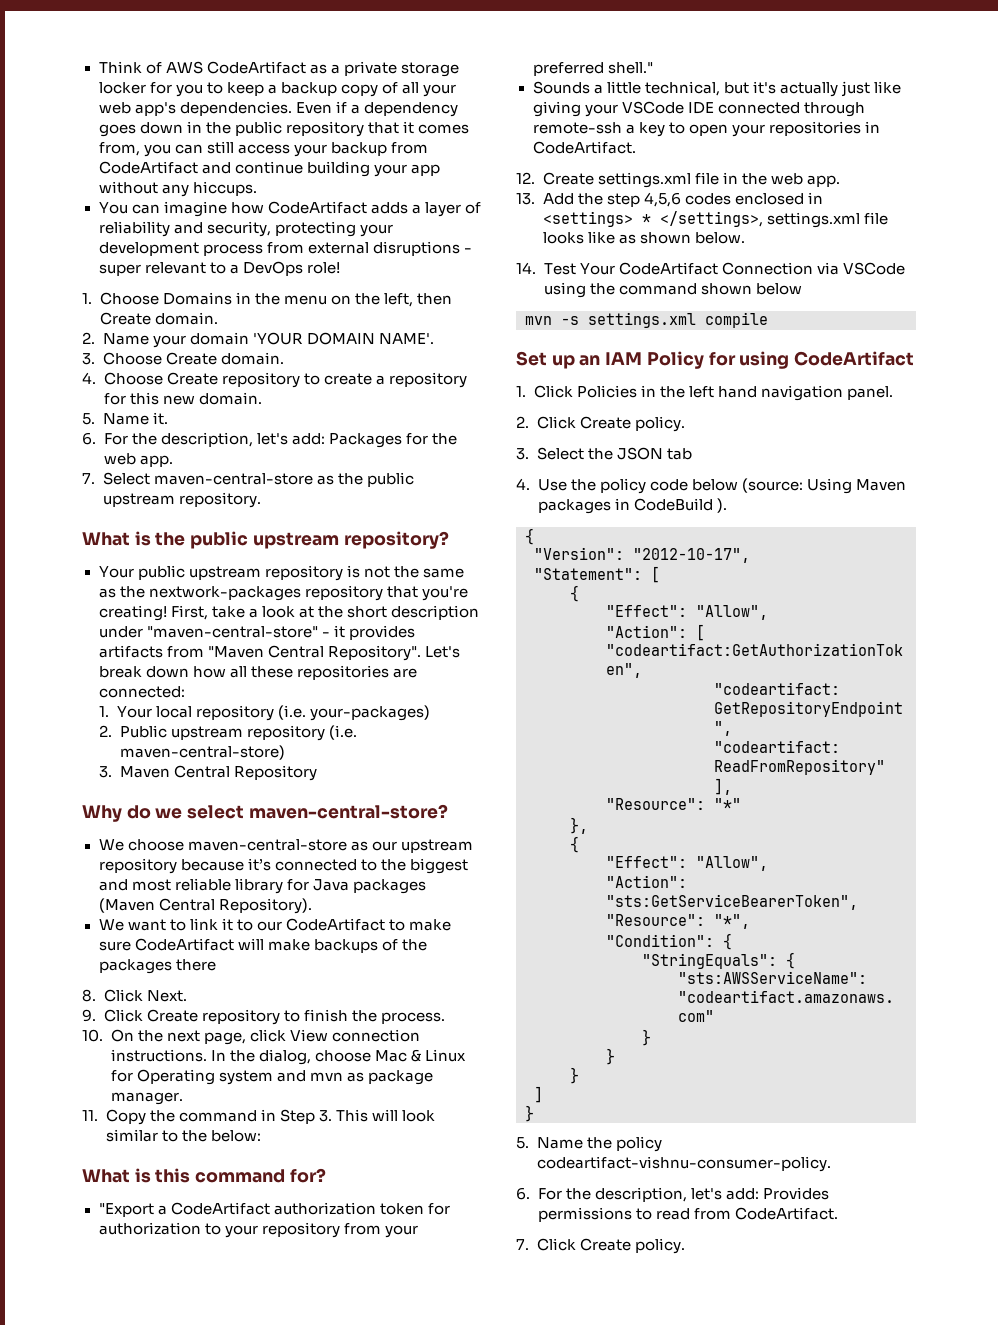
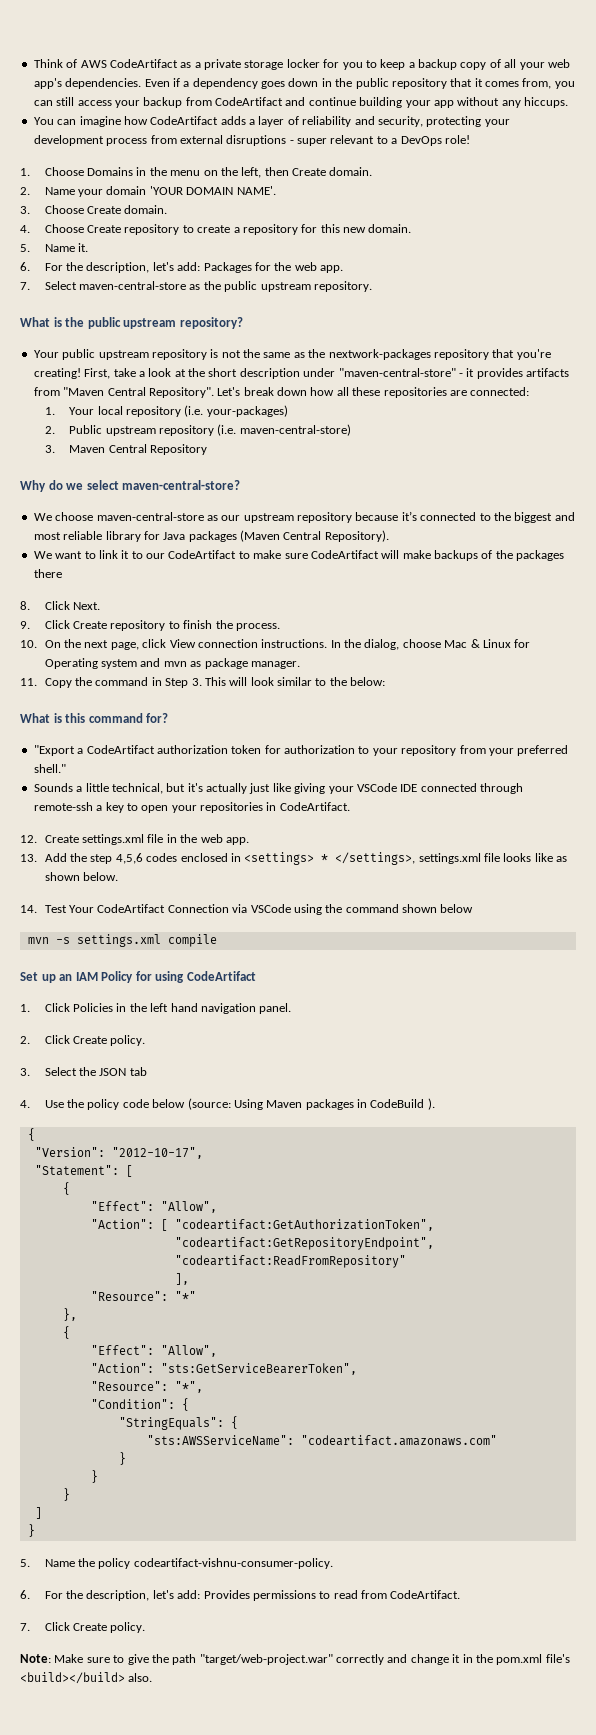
(685, 1246) none -> [20,1654,570,1665] [20,1672,153,1684] // Note: Make sure to give the path "target/web-project.war" correctly and change it in the pom.xml file's <build></build> also.

